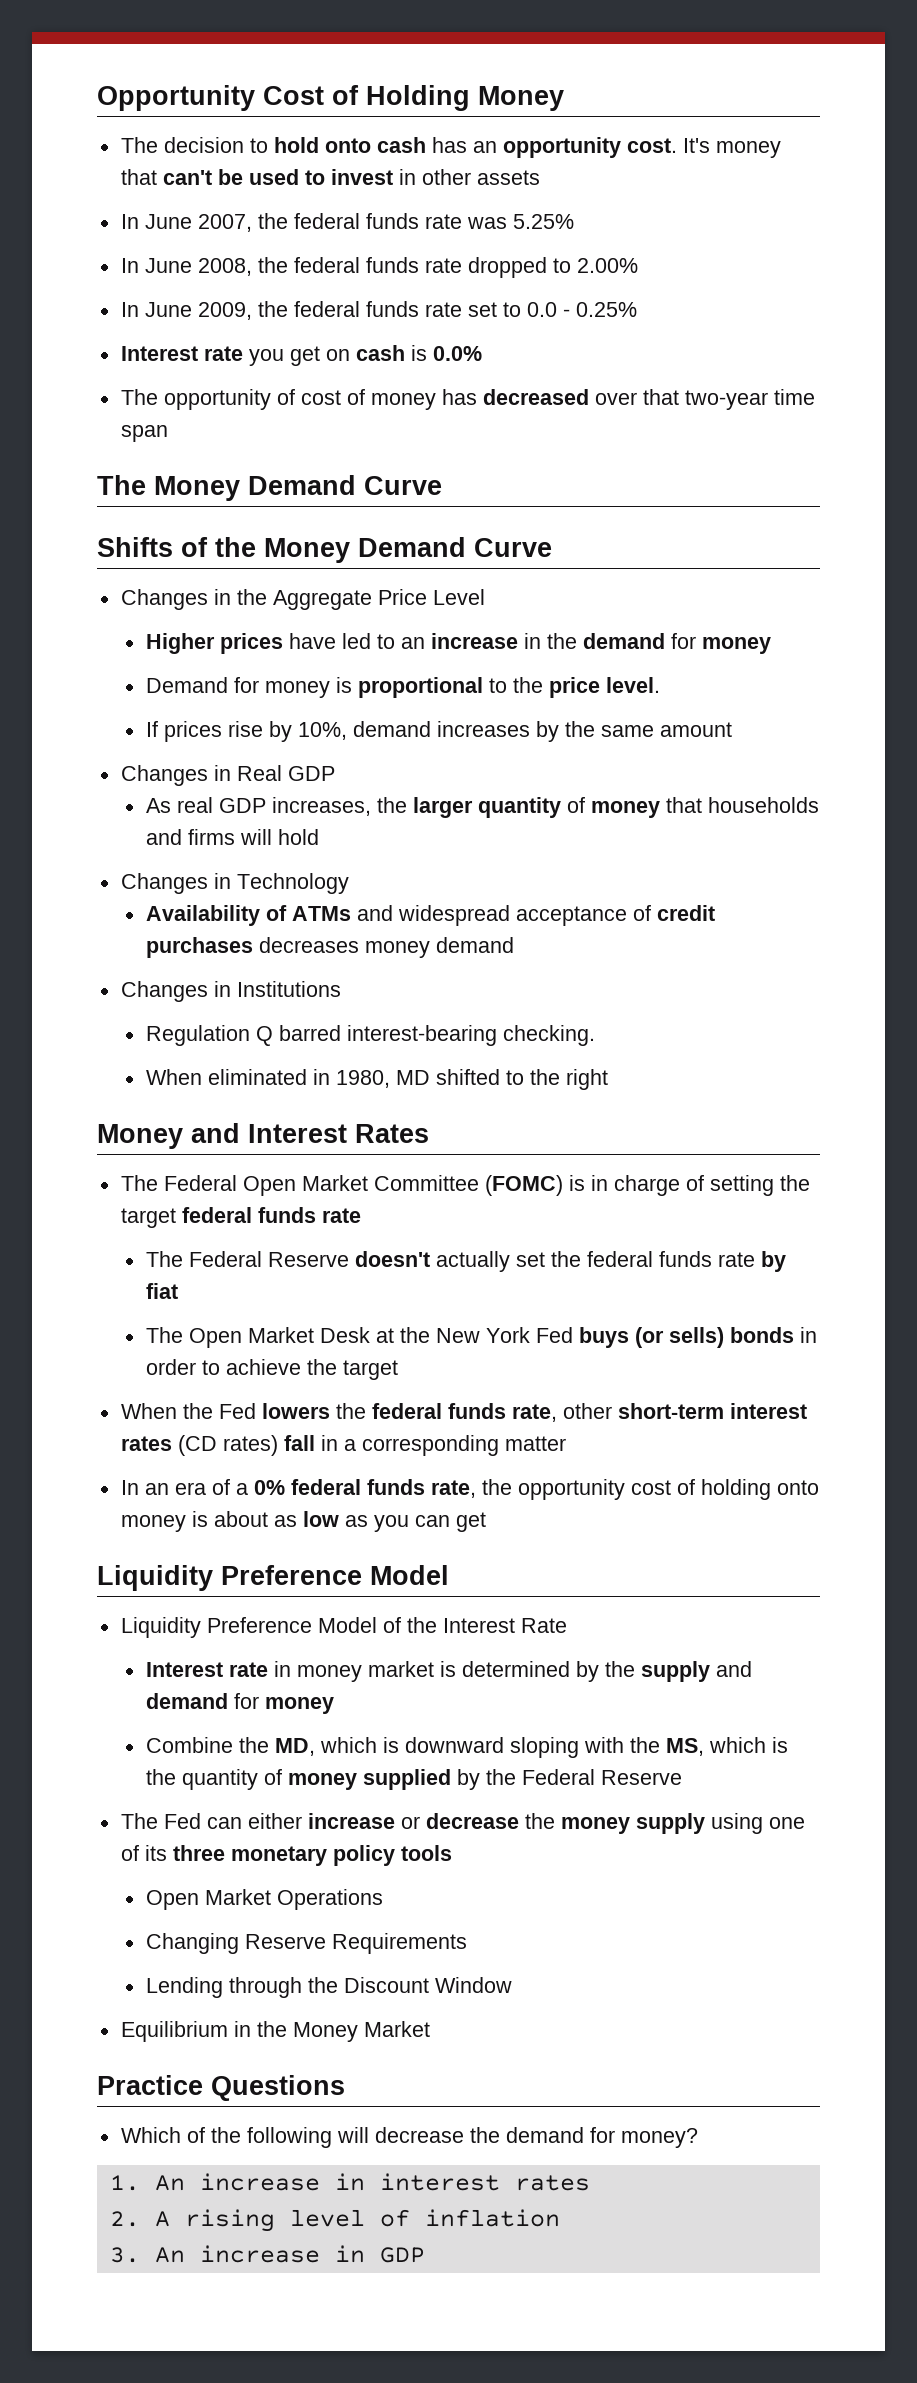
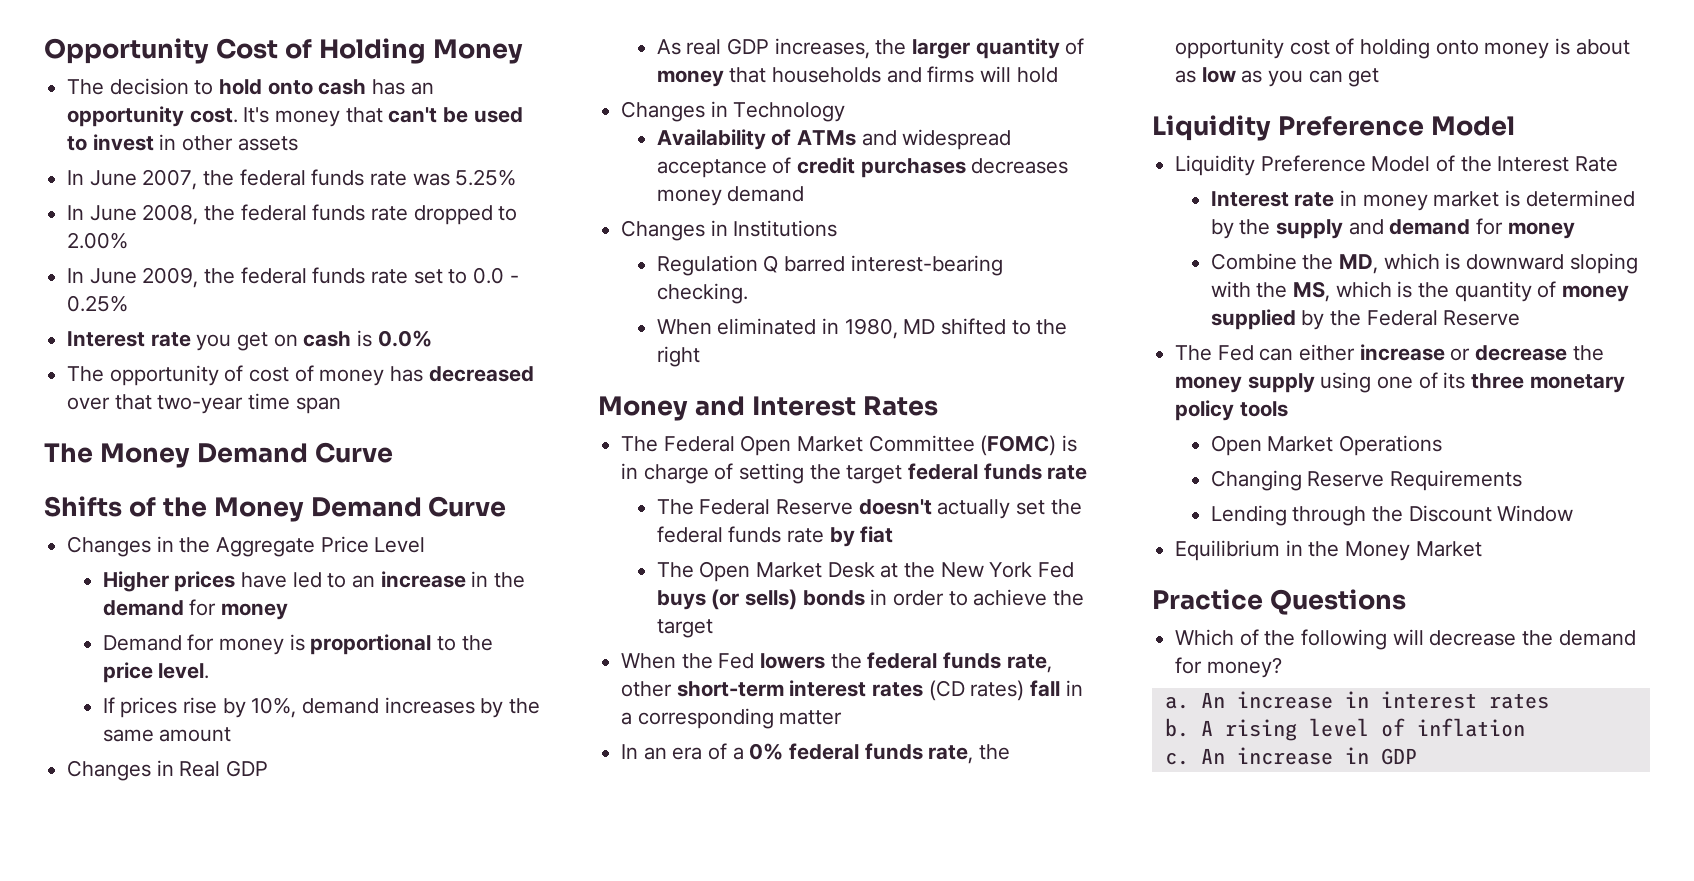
[109,2175,140,2191] 1. -> [1164,696,1189,709] a.
[109,2211,140,2227] 2. -> [1164,718,1189,737] b.
[109,2247,140,2263] 3. -> [1164,752,1189,765] c.

